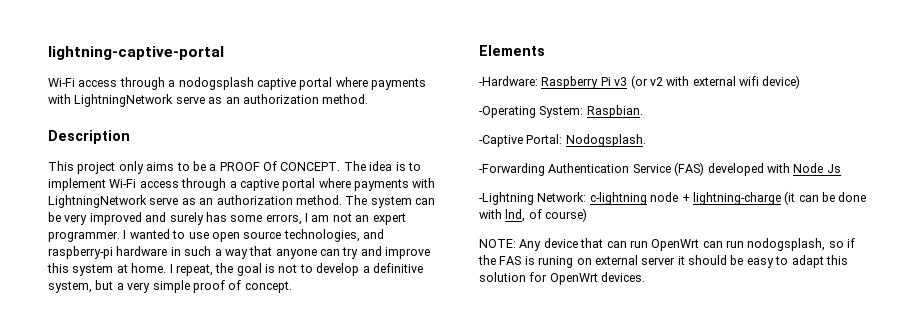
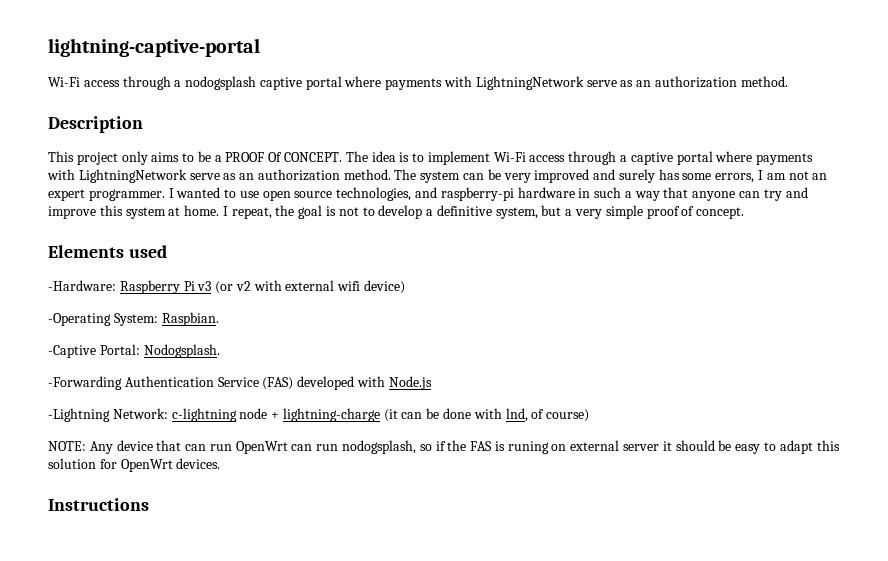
(545, 50) none -> [128,245,167,258] used
[793,163,841,173] Node Js -> [388,376,432,390] Node.js
(646, 277) none -> [48,498,149,511] // Instructions

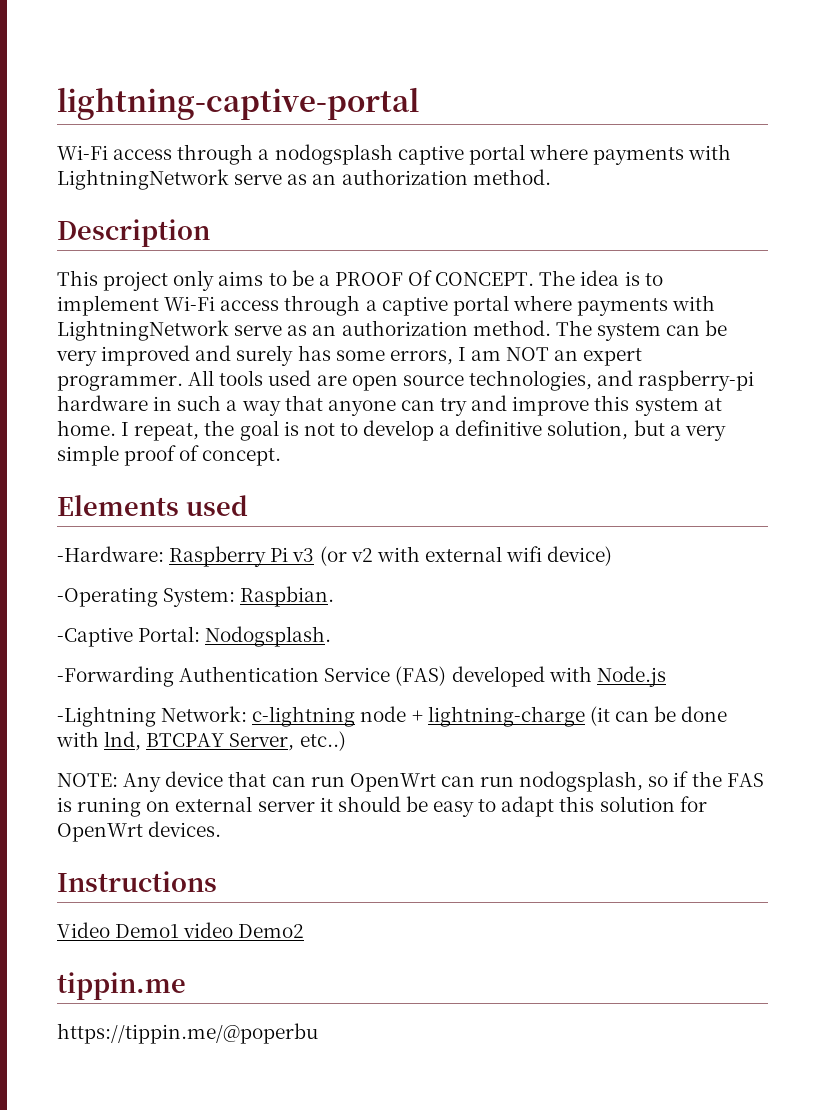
[788,171,809,180] not -> [506,347,550,361] NOT
[168,187,259,198] I wanted to use -> [188,370,347,386] All tools used are
[495,207,538,219] system, -> [547,420,629,440] solution,
[531,409,590,422] of course) -> [146,731,346,751] BTCPAY Server, etc..)
(149, 504) none -> [57,922,305,938] [57,972,186,1000] [57,1023,318,1044] // Video Demo1 video Demo2 // tippin.me // https://tippin.me/@poperbu

